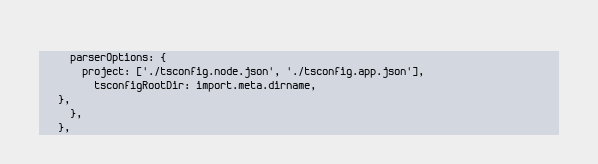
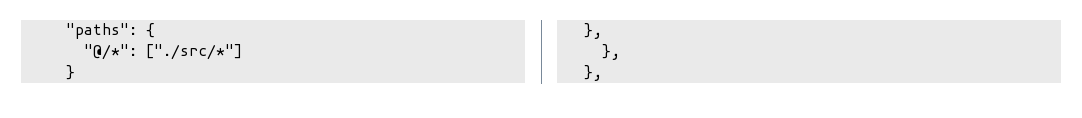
[69,53,154,64] parserOptions: -> [66,23,138,39] "paths":
[81,67,424,78] [93,81,316,92] project: ['./tsconfig.node.json', './tsconfig.app.json'], // tsconfigRootDir: import.meta.dirname, -> [84,44,243,60] [66,65,76,80] "@/*": ["./src/*"] // }

